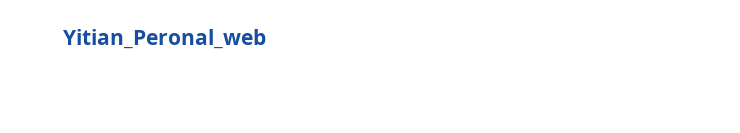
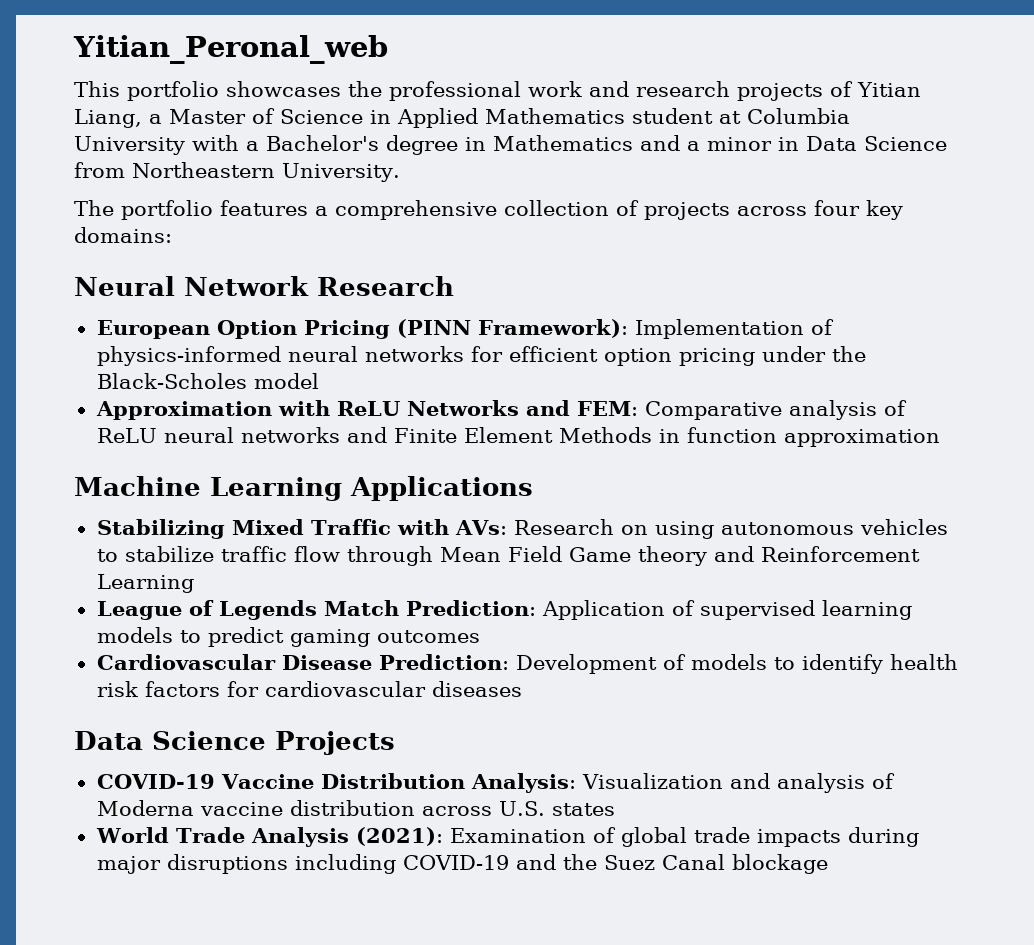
(266, 39) none -> [74,81,921,101] [74,108,850,128] [74,135,947,155] [74,162,400,182] [74,200,903,220] [74,227,172,243] [74,276,454,296] [96,319,834,339] [96,346,866,366] [96,373,319,389] [95,400,907,420] [96,427,940,447] [74,476,533,501] [96,519,948,539] [96,546,920,566] [96,574,194,593] [96,600,912,620] [96,627,480,647] [96,654,958,674] [96,681,522,697] [74,731,395,755] [96,773,895,793] [96,800,615,816] [95,827,919,847] [96,854,828,874] // This portfolio showcases the professional work and research projects of Yitian Liang, a Master of Science in Applied Mathematics student at Columbia University with a Bachelor's degree in Mathematics and a minor in Data Science from Northeastern University. // The portfolio features a comprehensive collection of projects across four key domains: // Neural Network Research // European Option Pricing (PINN Framework): Implementation of physics-informed neural networks for efficient option pricing under the Black-Scholes model // Approximation with ReLU Networks and FEM: Comparative analysis of ReLU neural networks and Finite Element Methods in function approximation // Machine Learning Applications // Stabilizing Mixed Traffic with AVs: Research on using autonomous vehicles to stabilize traffic flow through Mean Field Game theory and Reinforcement Learning // League of Legends Match Prediction: Application of supervised learning models to predict gaming outcomes // Cardiovascular Disease Prediction: Development of models to identify health risk factors for cardiovascular diseases // Data Science Projects // COVID-19 Vaccine Distribution Analysis: Visualization and analysis of Moderna vaccine distribution across U.S. states // World Trade Analysis (2021): Examination of global trade impacts during major disruptions including COVID-19 and the Suez Canal blockage

